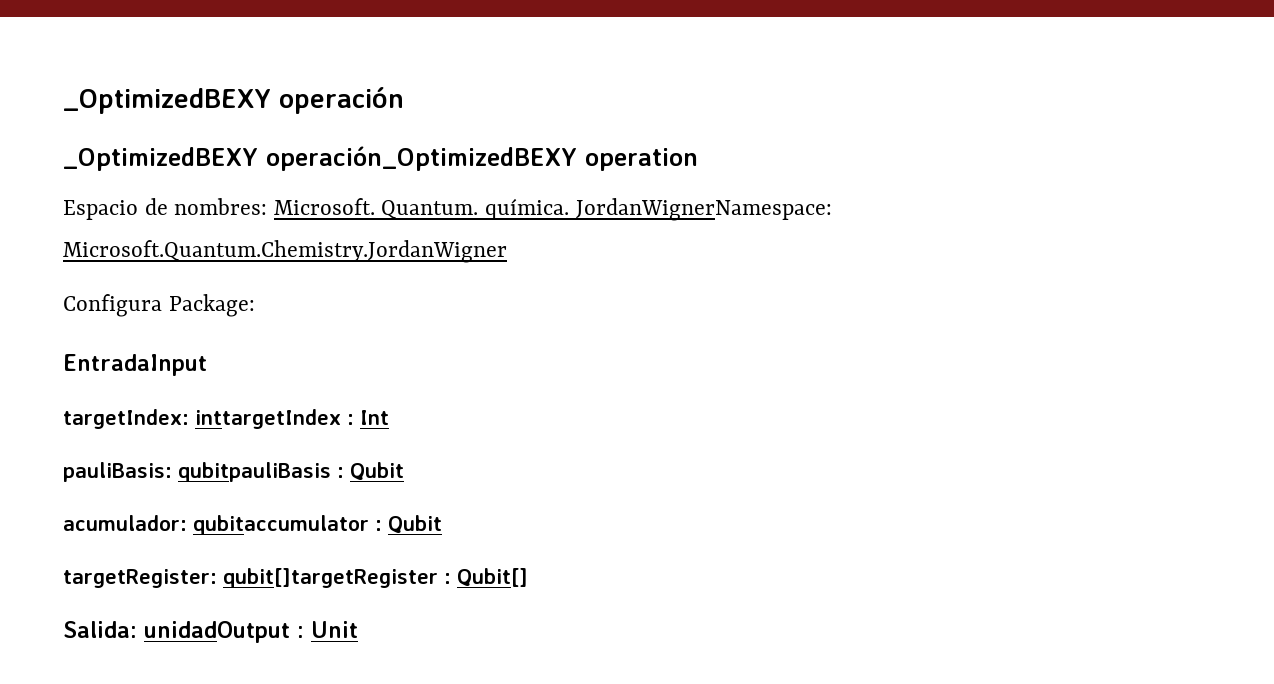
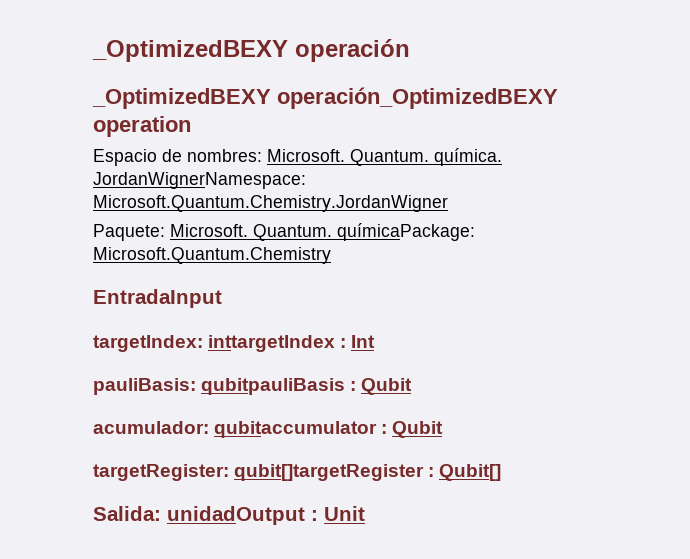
[63,294,255,317] Configura Package: -> [93,223,475,241] [93,247,331,264] Paquete: Microsoft. Quantum. químicaPackage: Microsoft.Quantum.Chemistry

